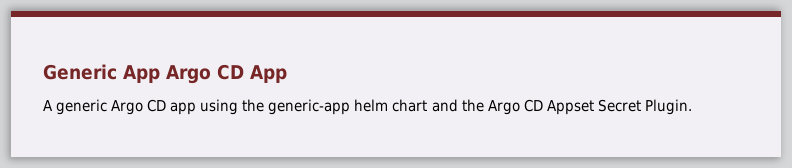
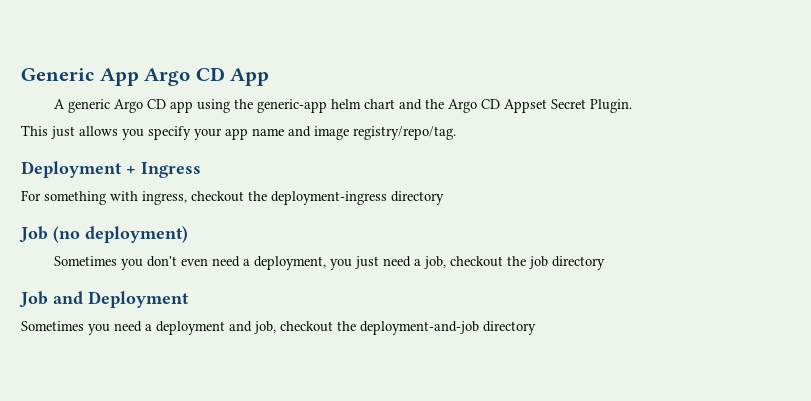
(692, 107) none -> [21,125,456,140] [21,161,201,178] [21,190,444,205] [19,226,188,243] [53,256,605,270] [19,291,189,308] [21,321,536,335] // This just allows you specify your app name and image registry/repo/tag. // Deployment + Ingress // For something with ingress, checkout the deployment-ingress directory // Job (no deployment) // Sometimes you don't even need a deployment, you just need a job, checkout the job directory // Job and Deployment // Sometimes you need a deployment and job, checkout the deployment-and-job directory

